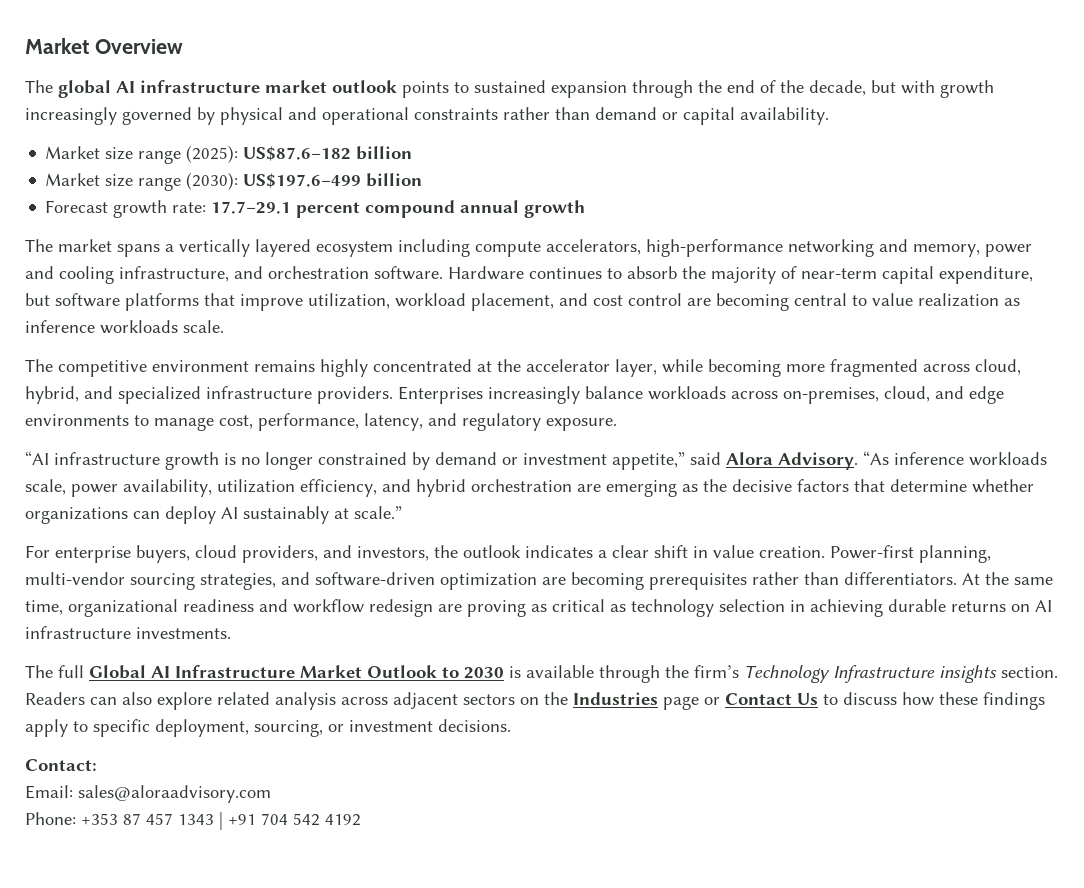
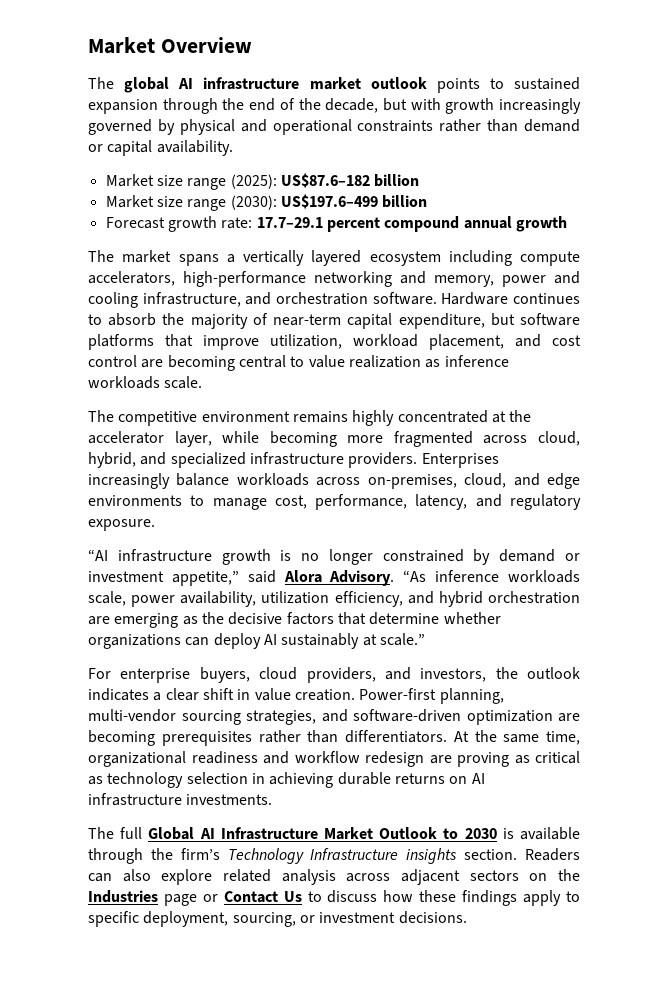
[25,759,97,771] [25,785,271,803] [25,812,361,830] // Contact: // Email: sales@aloraadvisory.com // Phone: +353 87 457 1343 | +91 704 542 4192 -> (467, 917) none

